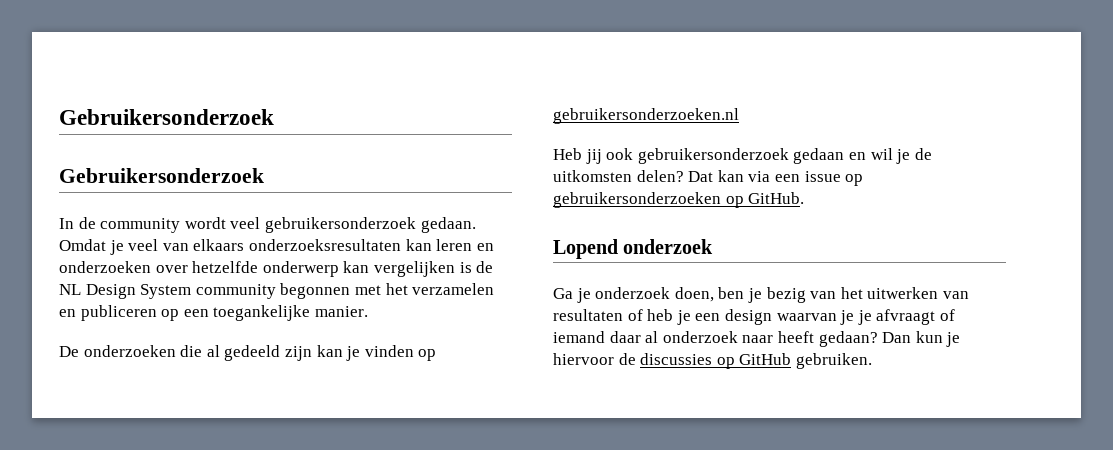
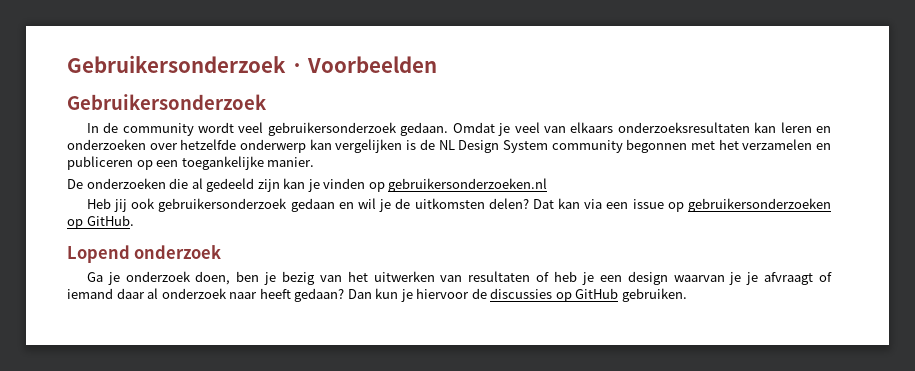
[59,109,274,125] Gebruikersonderzoek -> [67,55,438,73] Gebruikersonderzoek · Voorbeelden

